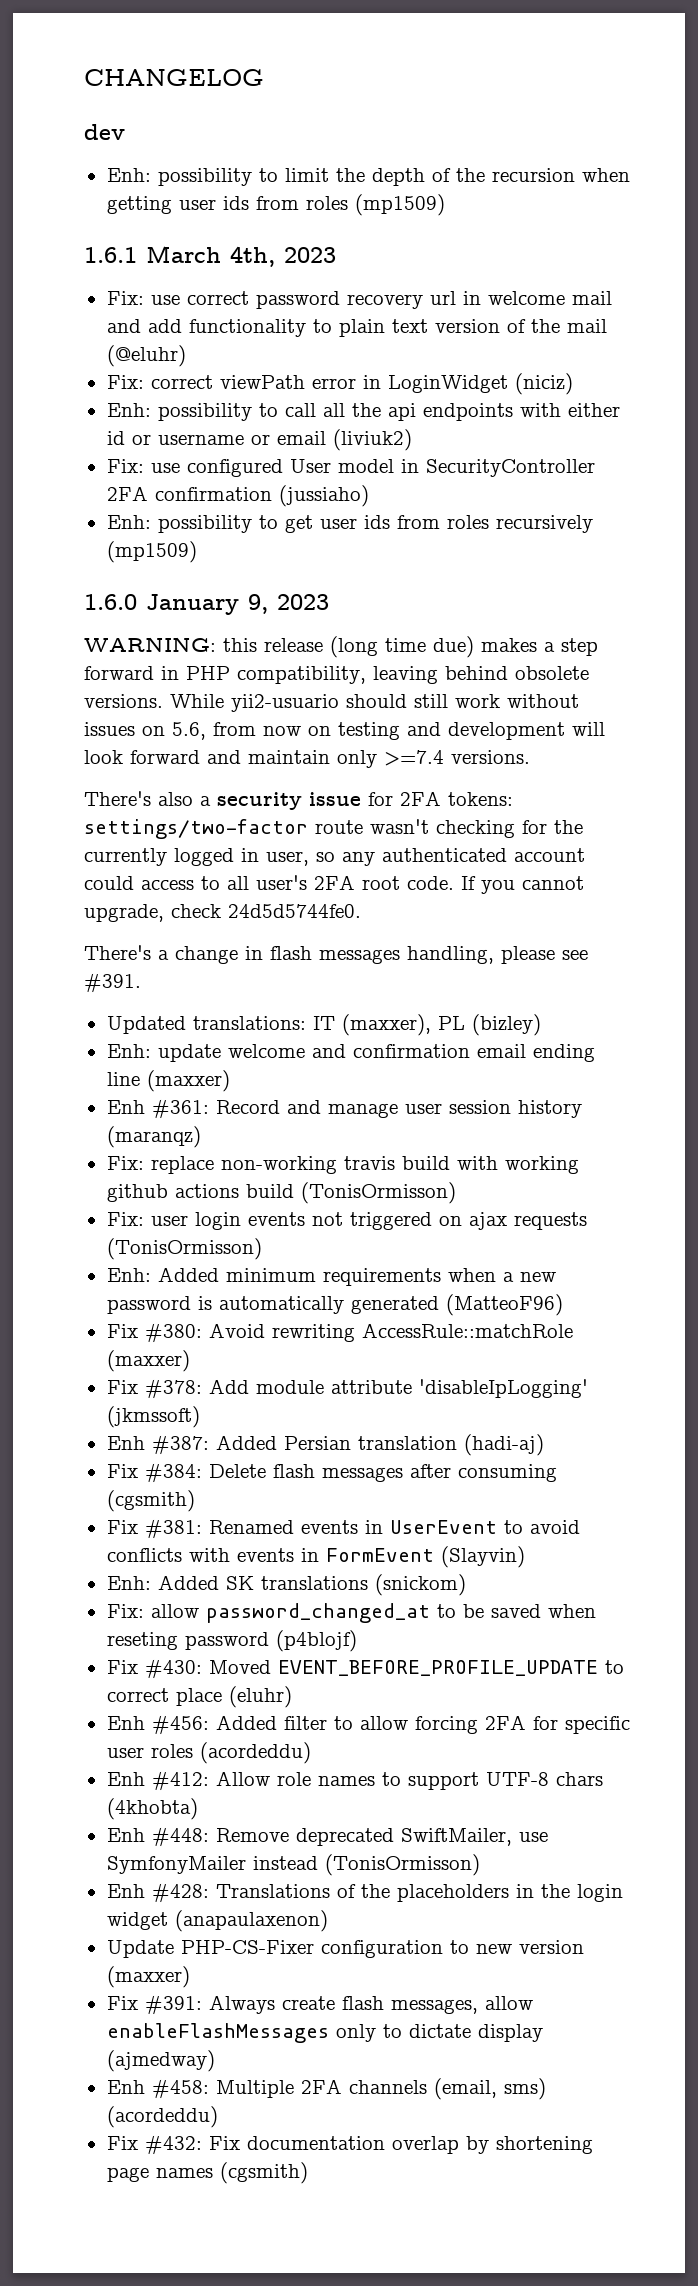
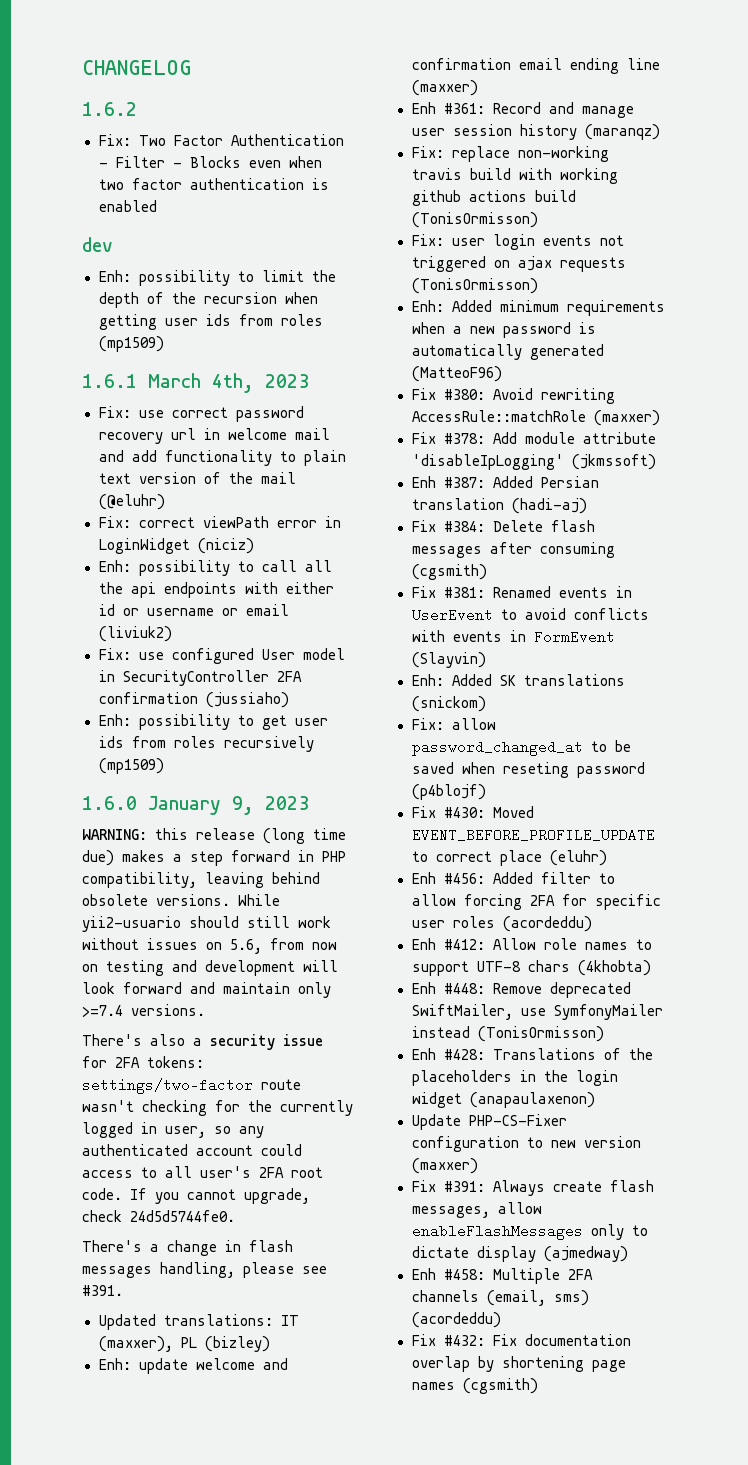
(264, 77) none -> [82,102,137,116] [98,134,344,146] [98,156,322,168] [98,178,329,190] [98,200,157,212] // 1.6.2 // Fix: Two Factor Authentication - Filter - Blocks even when two factor authentication is enabled

